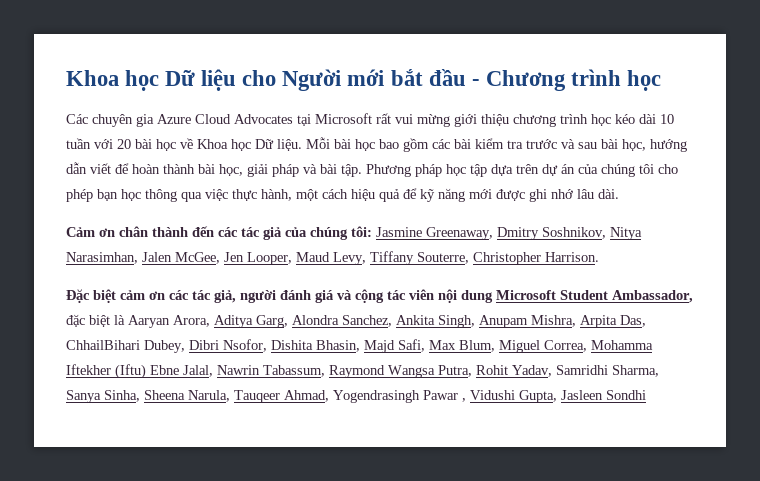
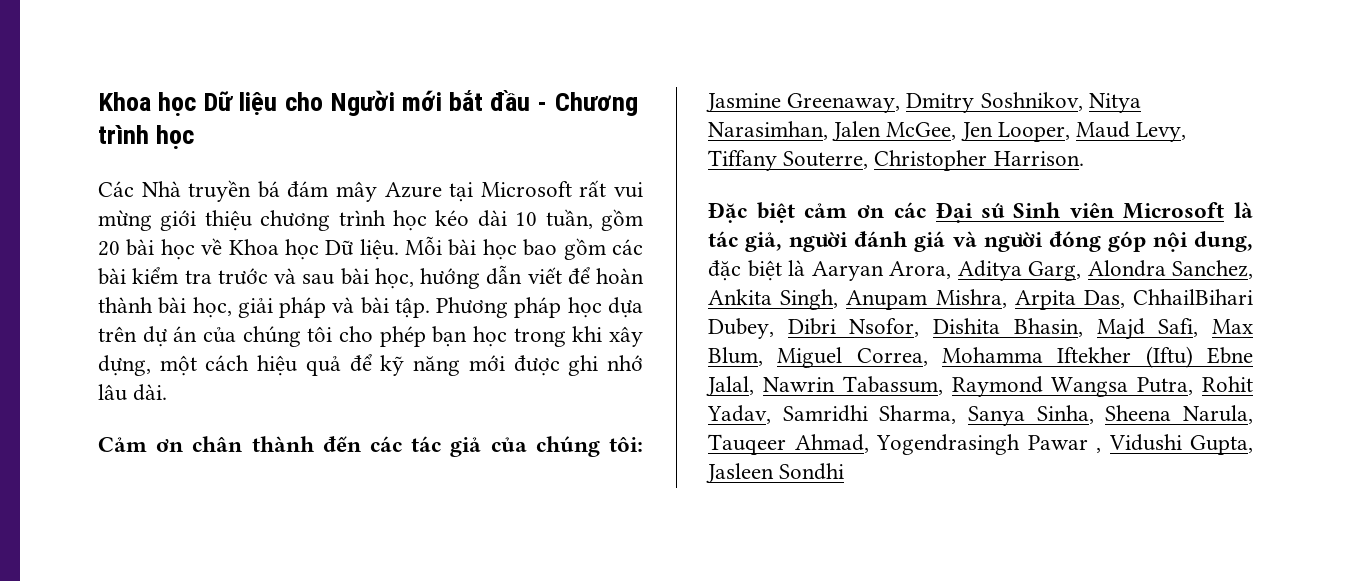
[92,114,293,127] chuyên gia Azure Cloud Advocates -> [141,180,442,202] Nhà truyền bá đám mây Azure
[66,138,113,149] tuần với -> [545,209,643,231] tuần, gồm
[470,164,487,177] tập -> (602, 307) none
[145,189,292,202] thông qua việc thực hành, -> [513,326,644,347] [98,355,151,376] trong khi xây dựng,
(189, 295) none -> [935,202,1253,223] Đại sứ Sinh viên Microsoft là
[355,289,693,303] cộng tác viên nội dung Microsoft Student Ambassador, -> [983,231,1253,252] người đóng góp nội dung,

